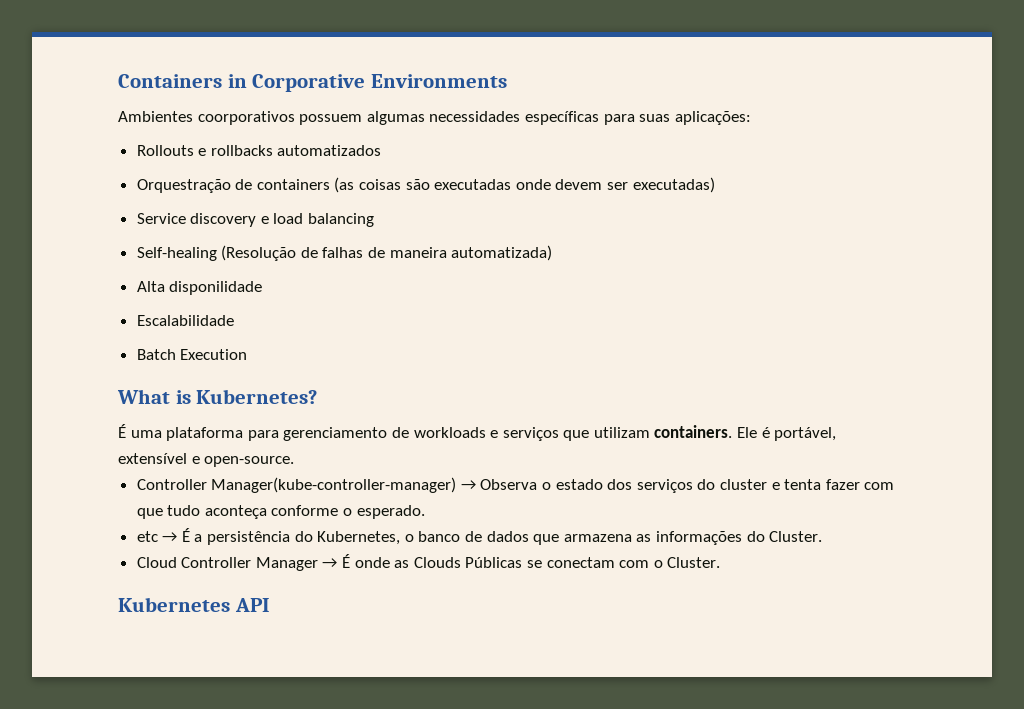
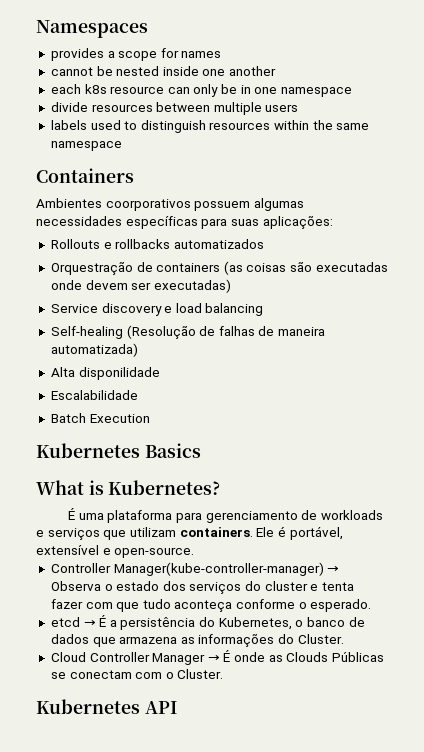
[118,74,507,92] Containers in Corporative Environments -> [36,20,148,38] [50,48,222,61] [50,66,277,76] [50,84,353,97] [50,102,299,115] [50,120,370,133] [50,141,122,151] [36,168,134,183] Namespaces // provides a scope for names // cannot be nested inside one another // each k8s resource can only be in one namespace // divide resources between multiple users // labels used to distinguish resources within the same namespace // Containers
(248, 354) none -> [36,443,201,458] // Kubernetes Basics
[136,531,158,542] etc -> [50,617,80,627] etcd

